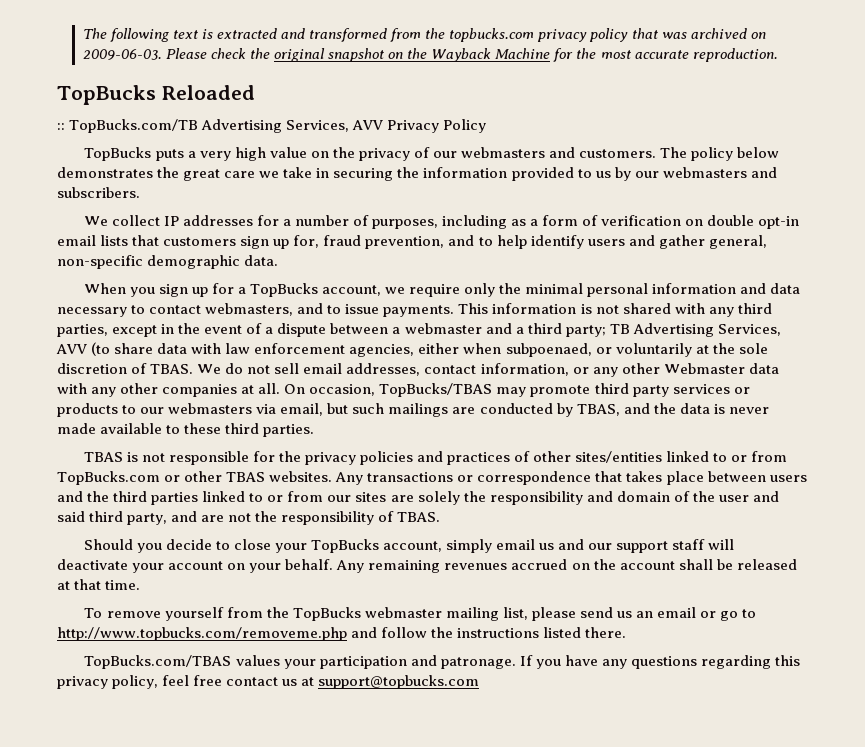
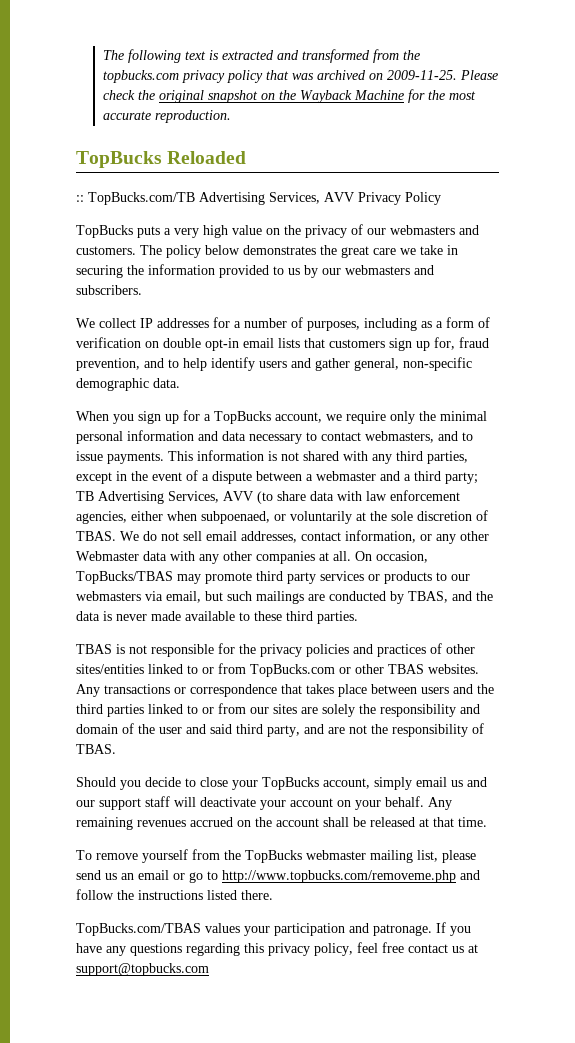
[82,49,162,60] 2009-06-03. -> [387,70,458,80] 2009-11-25.

